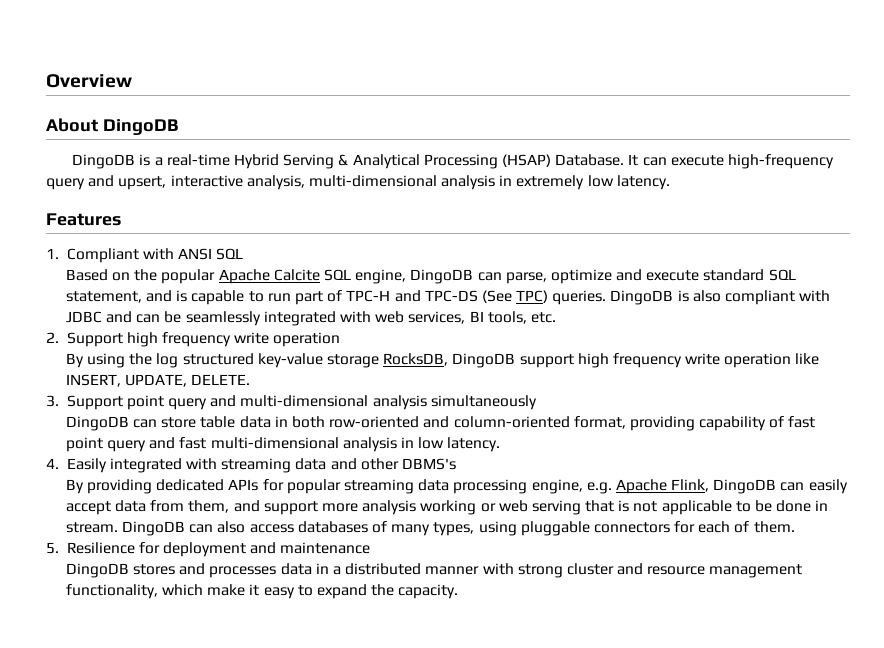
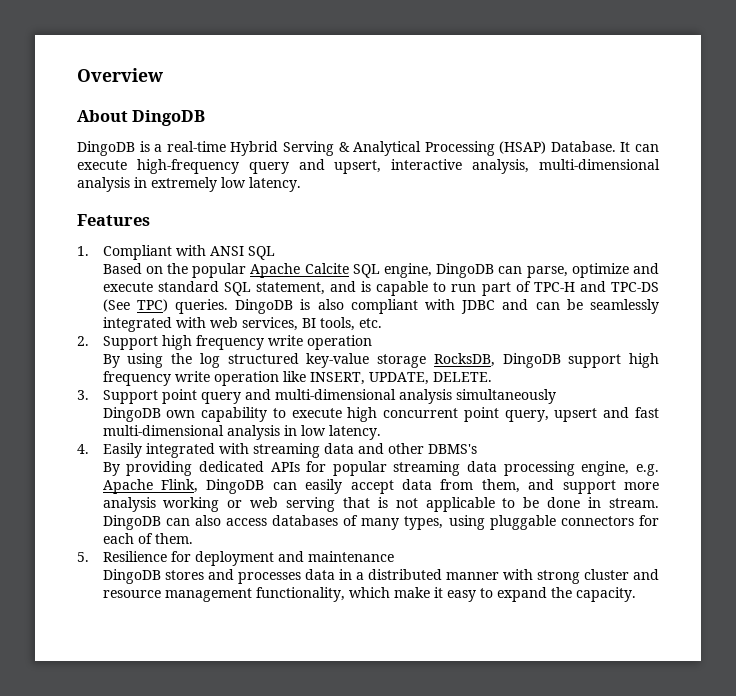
[133,416,816,431] [65,437,147,452] can store table data in both row-oriented and column-oriented format, providing capability of fast point query -> [166,407,598,422] own capability to execute high concurrent point query, upsert

